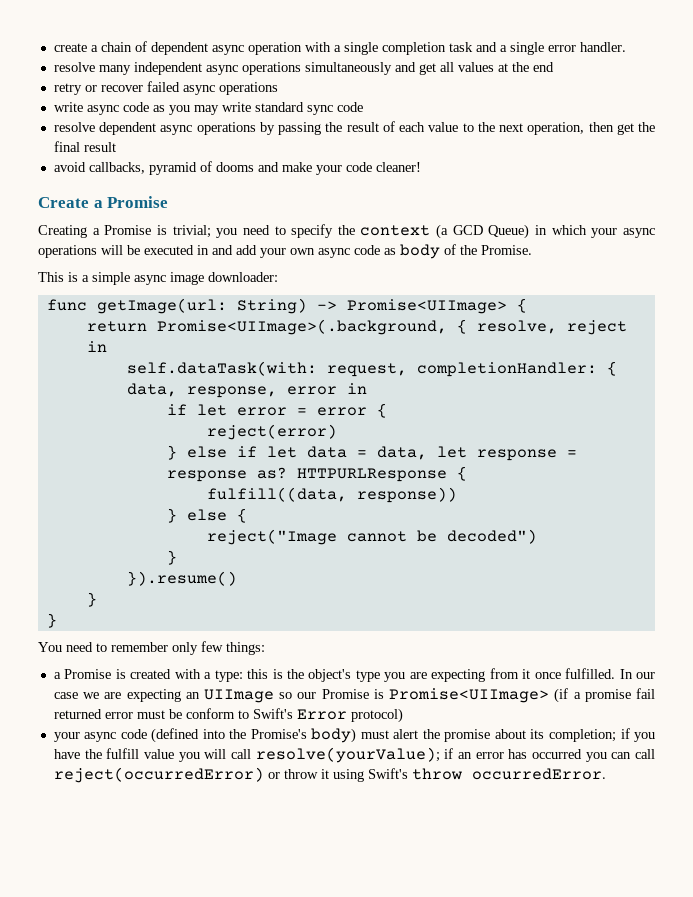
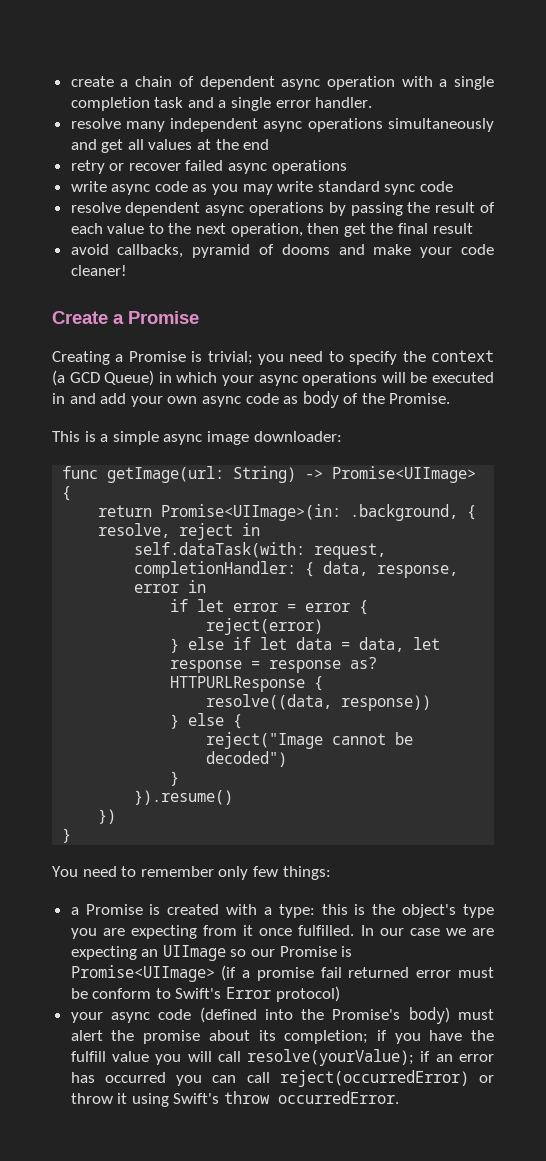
[156,319,447,335] Promise<UIImage>(.background, -> [161,504,459,521] Promise<UIImage>(in: .background,
[206,487,347,502] fulfill((data, -> [206,694,333,710] resolve((data,
[86,592,97,607] } -> [98,809,117,824] })

